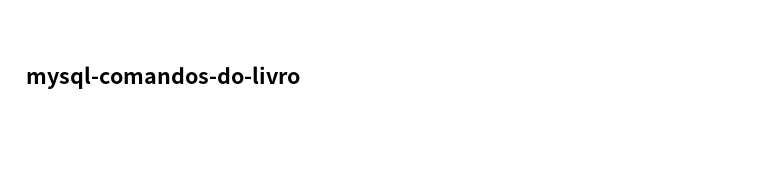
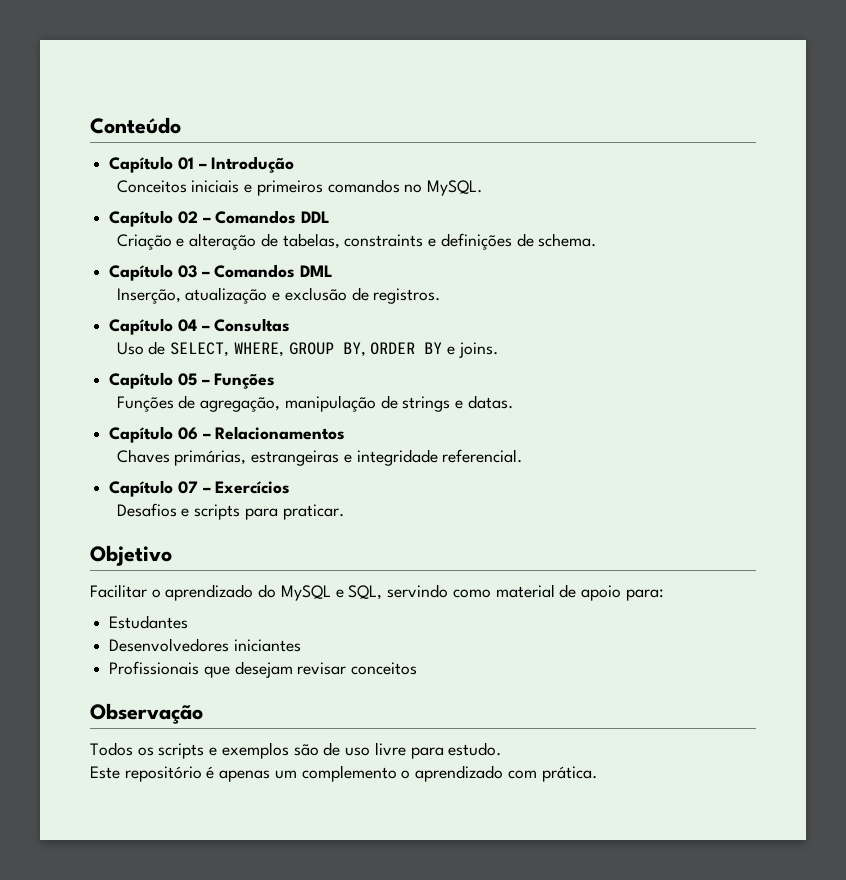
[26,66,300,89] mysql-comandos-do-livro -> [90,117,181,134] [109,156,295,173] [116,179,483,196] [109,210,331,227] [116,233,597,250] [109,264,334,281] [116,287,441,304] [109,318,291,335] [116,341,498,358] [109,372,276,389] [116,395,513,412] [109,426,346,443] [116,449,523,466] [109,480,291,497] [116,503,344,520] [90,545,172,566] [90,584,664,601] [109,615,189,629] [109,638,301,652] [109,661,418,678] [90,703,203,724] [90,742,502,759] [90,765,597,782] Conteúdo // Capítulo 01 – Introdução // Conceitos iniciais e primeiros comandos no MySQL. // Capítulo 02 – Comandos DDL // Criação e alteração de tabelas, constraints e definições de schema. // Capítulo 03 – Comandos DML // Inserção, atualização e exclusão de registros. // Capítulo 04 – Consultas // Uso de SELECT, WHERE, GROUP BY, ORDER BY e joins. // Capítulo 05 – Funções // Funções de agregação, manipulação de strings e datas. // Capítulo 06 – Relacionamentos // Chaves primárias, estrangeiras e integridade referencial. // Capítulo 07 – Exercícios // Desafios e scripts para praticar. // Objetivo // Facilitar o aprendizado do MySQL e SQL, servindo como material de apoio para: // Estudantes // Desenvolvedores iniciantes // Profissionais que desejam revisar conceitos // Observação // Todos os scripts e exemplos são de uso livre para estudo. // Este repositório é apenas um complemento o aprendizado com prática.

